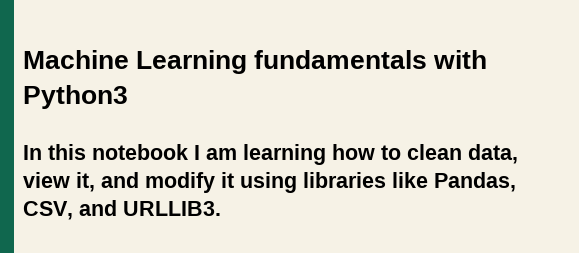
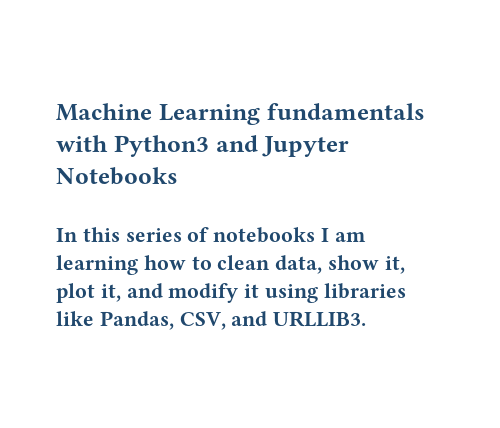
(128, 97) none -> [215,135,350,157] [56,167,178,185] and Jupyter Notebooks
[92,144,188,160] notebook -> [125,227,316,243] series of notebooks
[23,172,70,188] view -> [328,255,405,274] [56,283,95,303] show it, plot

